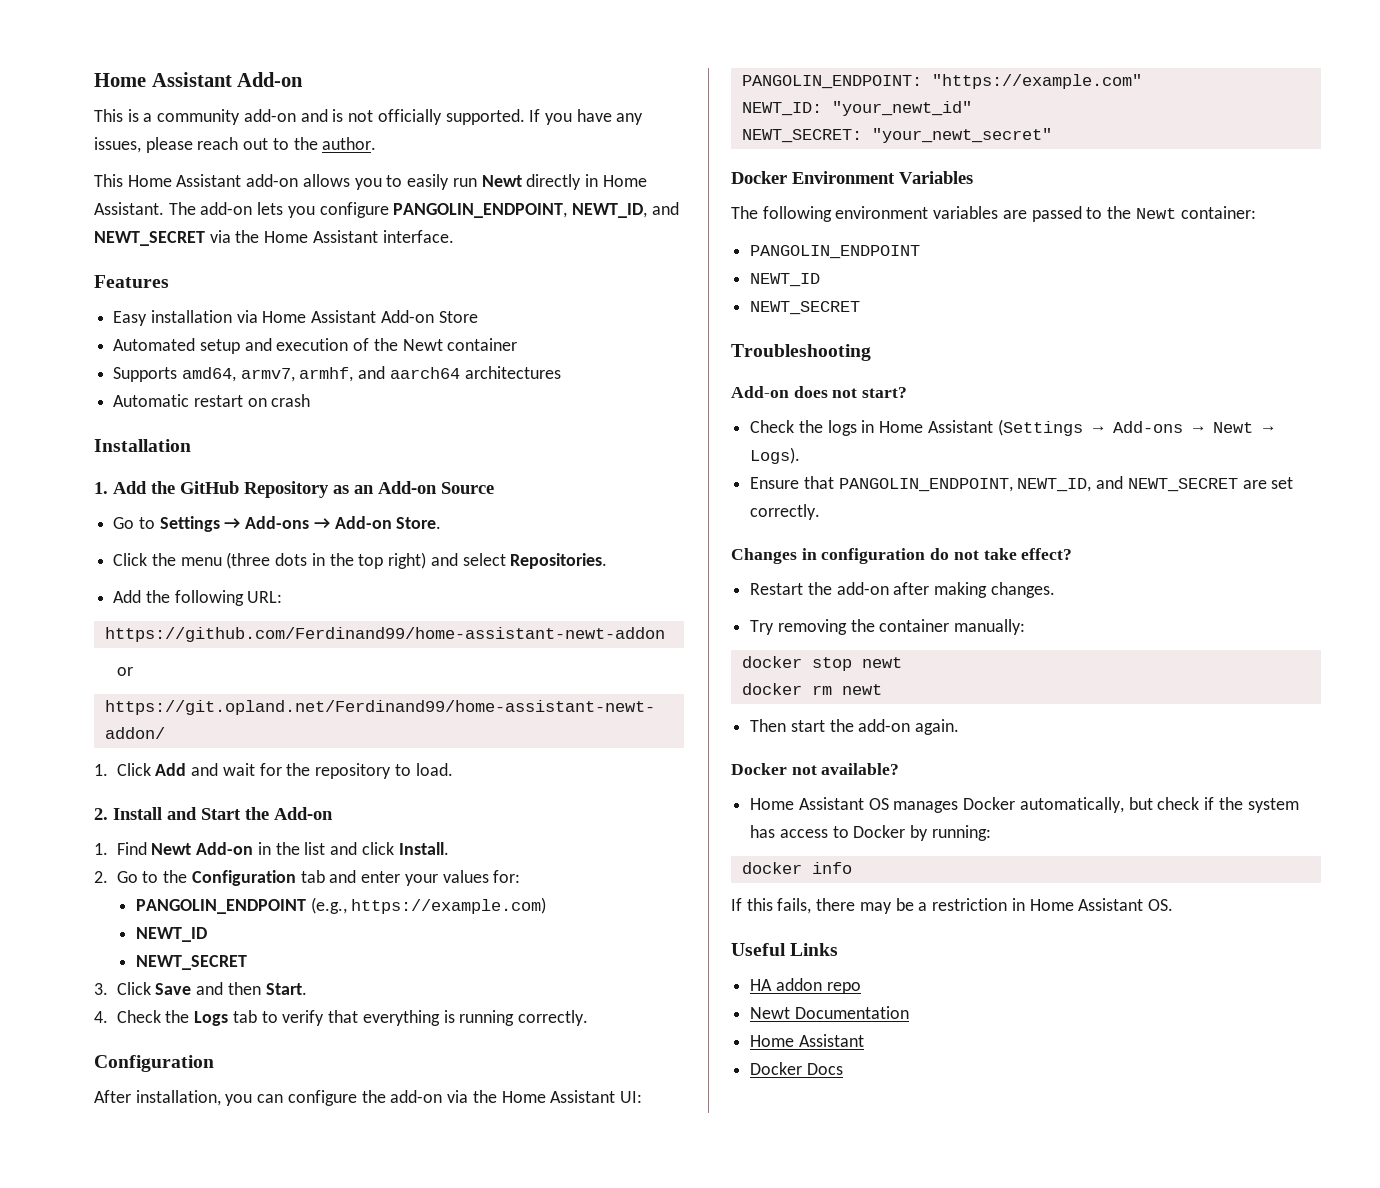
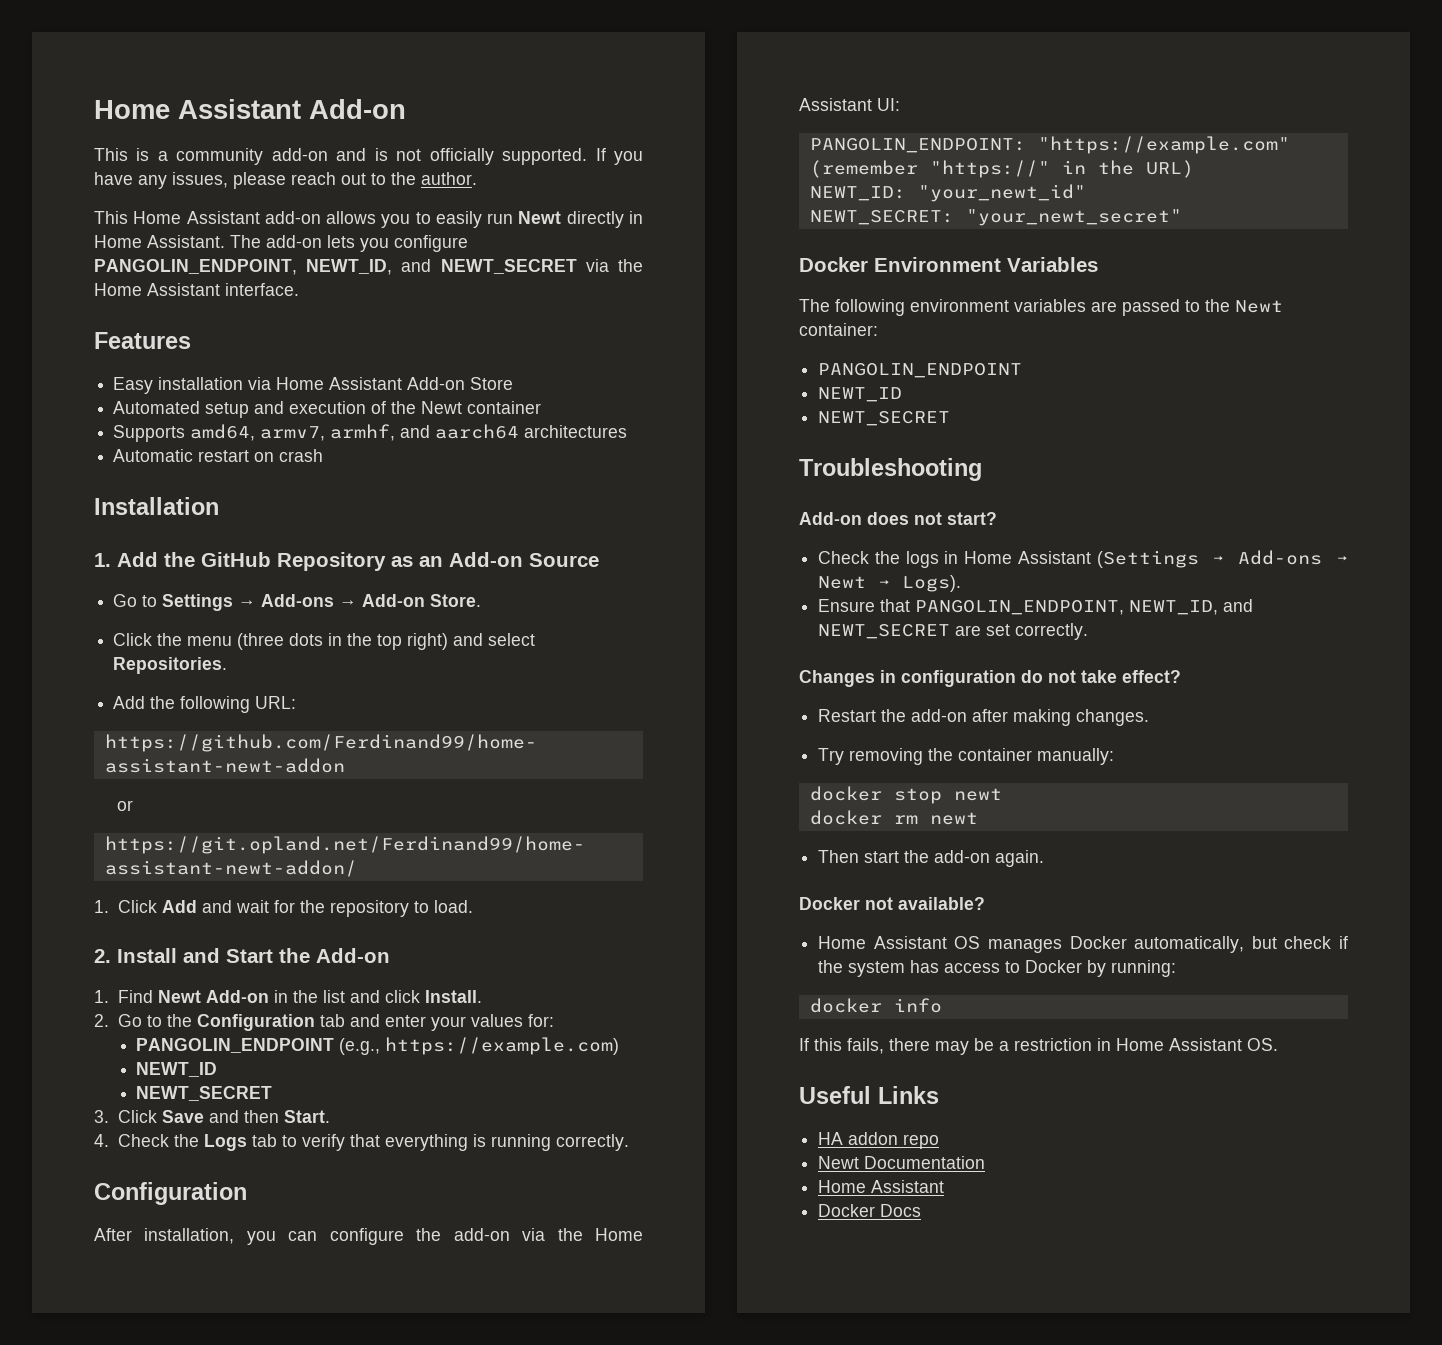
(1142, 81) none -> [809,160,1194,178] (remember "https://" in the URL)

